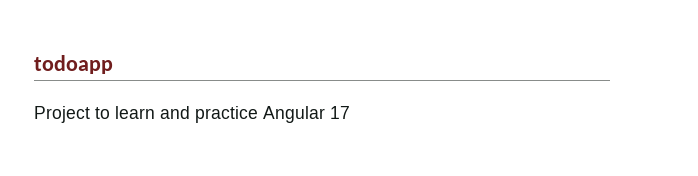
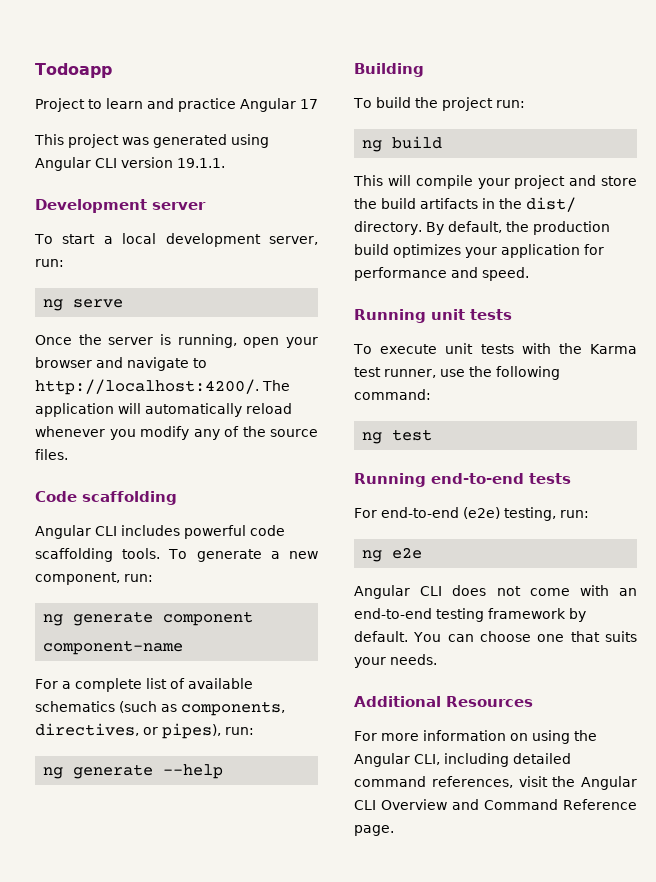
[34,55,113,74] todoapp -> [35,63,112,78] Todoapp
(350, 112) none -> [34,134,269,148] [35,157,225,171] [35,199,206,213] [34,233,318,247] [35,259,64,267] [43,299,124,311] [35,334,318,348] [35,357,207,371] [35,379,290,395] [35,403,292,417] [35,426,318,440] [35,449,68,460] [35,491,177,505] [35,525,285,539] [35,548,318,562] [35,572,153,585] [43,611,254,626] [43,640,184,655] [35,678,253,692] [35,701,285,716] [35,723,254,739] [43,764,224,779] [354,63,424,77] [353,97,525,111] [362,136,443,152] [353,175,637,189] [354,197,576,212] [354,221,610,235] [354,244,604,258] [354,267,529,281] [354,309,512,323] [353,343,637,354] [354,366,560,380] [354,389,431,400] [362,429,433,444] [354,473,571,487] [354,507,589,521] [362,547,423,562] [354,585,637,599] [354,608,586,622] [354,631,637,642] [354,654,437,668] [354,696,533,707] [354,730,597,744] [354,753,571,767] [354,776,637,790] [354,799,637,810] [354,825,394,836] // This project was generated using Angular CLI version 19.1.1. // Development server // To start a local development server, run: // ng serve // Once the server is running, open your browser and navigate to http://localhost:4200/. The application will automatically reload whenever you modify any of the source files. // Code scaffolding // Angular CLI includes powerful code scaffolding tools. To generate a new component, run: // ng generate component component-name // For a complete list of available schematics (such as components, directives, or pipes), run: // ng generate --help // Building // To build the project run: // ng build // This will compile your project and store the build artifacts in the dist/ directory. By default, the production build optimizes your application for performance and speed. // Running unit tests // To execute unit tests with the Karma test runner, use the following command: // ng test // Running end-to-end tests // For end-to-end (e2e) testing, run: // ng e2e // Angular CLI does not come with an end-to-end testing framework by default. You can choose one that suits your needs. // Additional Resources // For more information on using the Angular CLI, including detailed command references, visit the Angular CLI Overview and Command Reference page.

